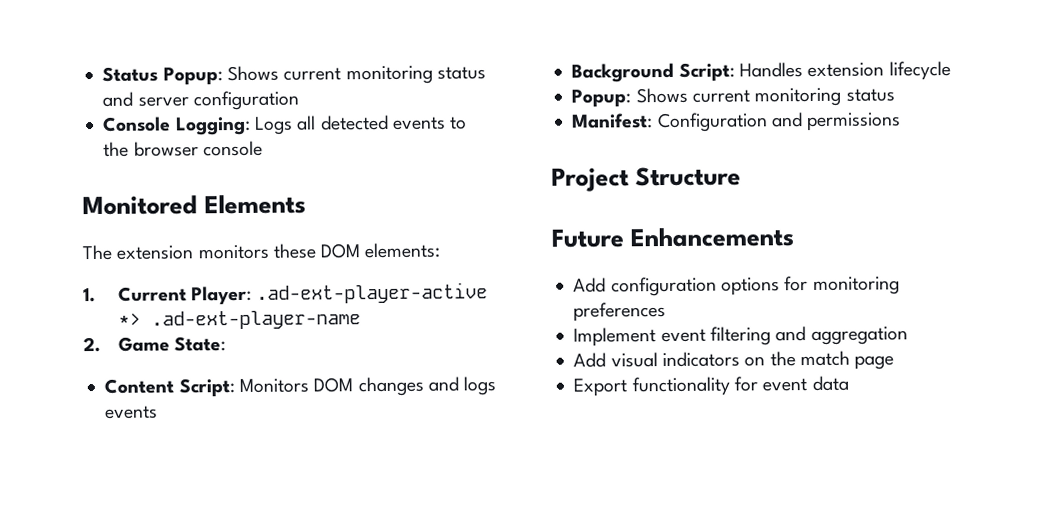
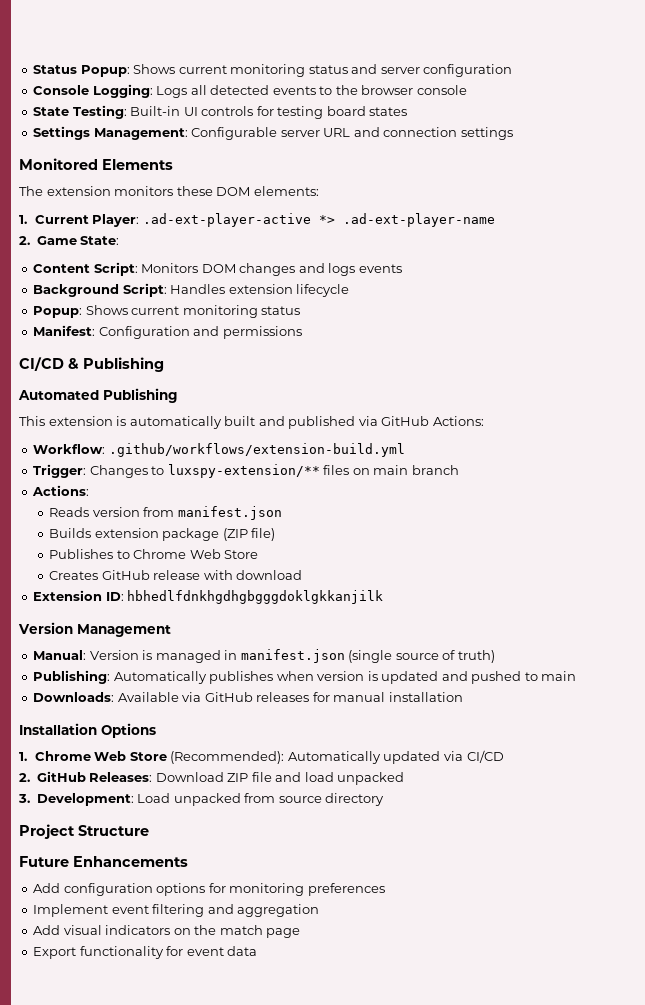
(263, 148) none -> [33,105,408,119] [33,126,513,140] // State Testing: Built-in UI controls for testing board states // Settings Management: Configurable server URL and connection settings
(902, 122) none -> [19,357,164,372] [18,388,177,403] [19,416,484,429] [33,443,405,457] [33,464,459,478] [32,485,90,496] [49,506,282,520] [49,528,276,541] [49,549,259,559] [49,570,303,580] [33,590,384,604] [18,622,171,637] [33,649,495,663] [33,670,577,684] [33,692,463,702] [19,723,156,738] [19,750,504,764] [19,771,405,785] [18,793,385,806] // CI/CD & Publishing // Automated Publishing // This extension is automatically built and published via GitHub Actions: // Workflow: .github/workflows/extension-build.yml // Trigger: Changes to luxspy-extension/** files on main branch // Actions: // Reads version from manifest.json // Builds extension package (ZIP file) // Publishes to Chrome Web Store // Creates GitHub release with download // Extension ID: hbhedlfdnkhgdhgbgggdoklgkkanjilk // Version Management // Manual: Version is managed in manifest.json (single source of truth) // Publishing: Automatically publishes when version is updated and pushed to main // Downloads: Available via GitHub releases for manual installation // Installation Options // 1. Chrome Web Store (Recommended): Automatically updated via CI/CD // 2. GitHub Releases: Download ZIP file and load unpacked // 3. Development: Load unpacked from source directory

